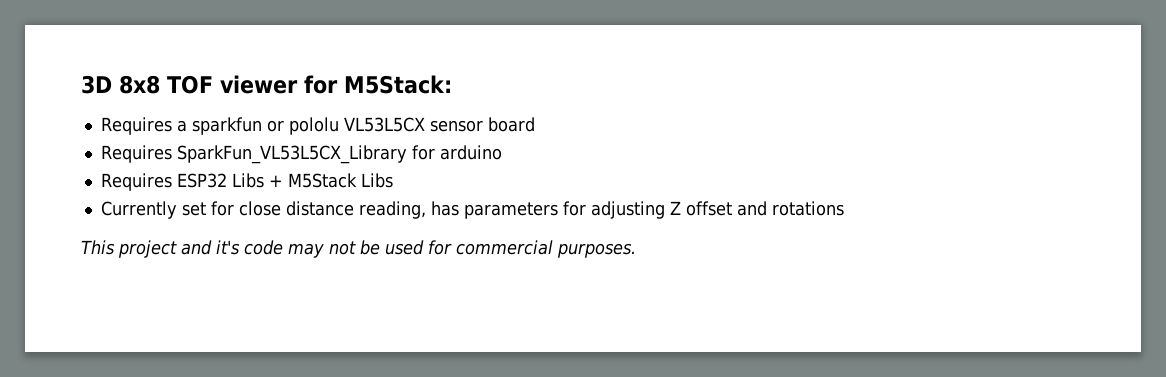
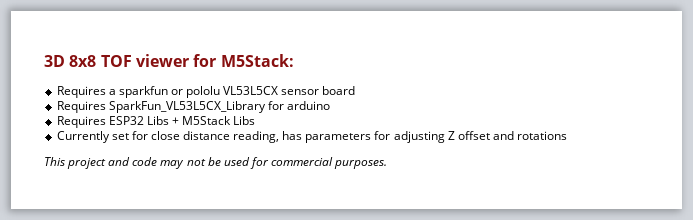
[216,240,240,255] it's -> (131, 161) none

